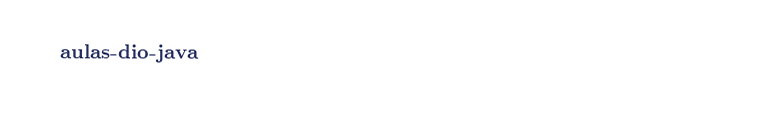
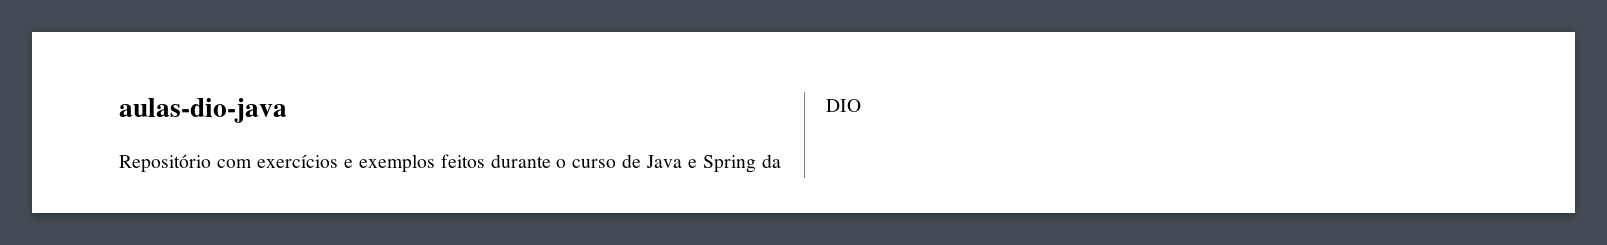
(200, 53) none -> [119,154,781,173] [826,99,861,112] // Repositório com exercícios e exemplos feitos durante o curso de Java e Spring da DIO

